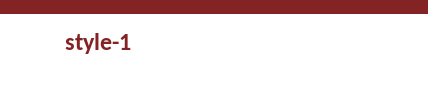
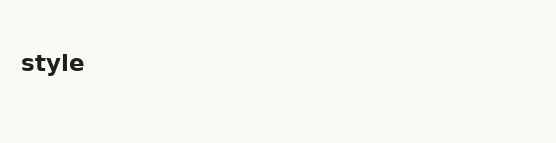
[65,33,131,54] style-1 -> [21,54,85,76] style

